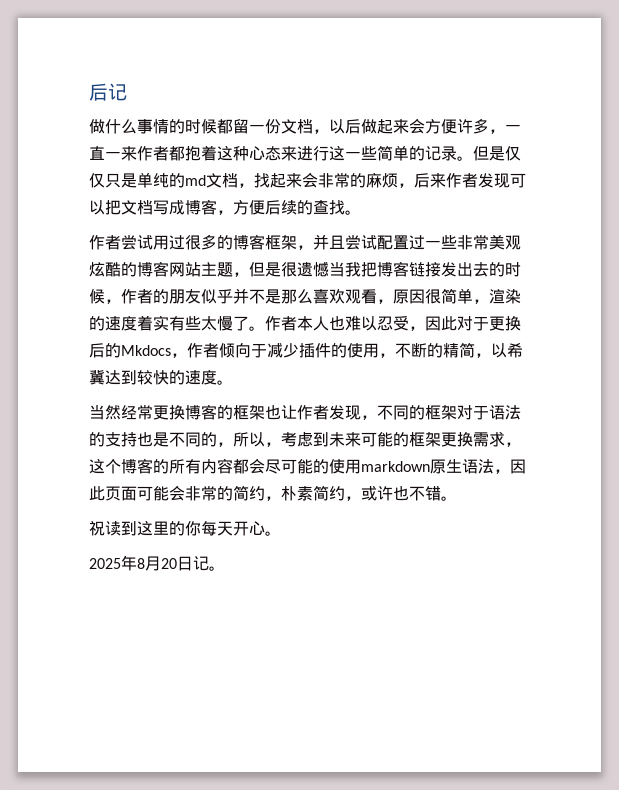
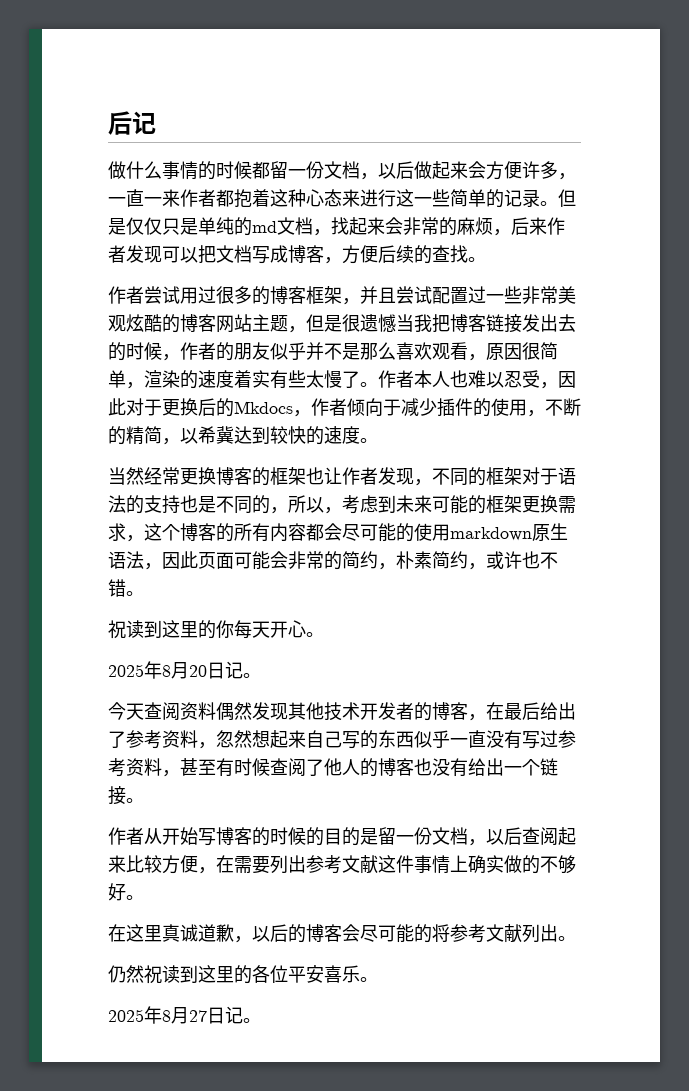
(225, 568) none -> [108,702,576,721] [108,730,576,749] [108,758,558,777] [108,786,144,805] [108,827,576,846] [108,855,576,874] [108,883,144,901] [108,924,576,943] [108,965,378,984] [108,1006,261,1024] // 今天查阅资料偶然发现其他技术开发者的博客，在最后给出了参考资料，忽然想起来自己写的东西似乎一直没有写过参考资料，甚至有时候查阅了他人的博客也没有给出一个链接。 // 作者从开始写博客的时候的目的是留一份文档，以后查阅起来比较方便，在需要列出参考文献这件事情上确实做的不够好。 // 在这里真诚道歉，以后的博客会尽可能的将参考文献列出。 // 仍然祝读到这里的各位平安喜乐。 // 2025年8月27日记。

